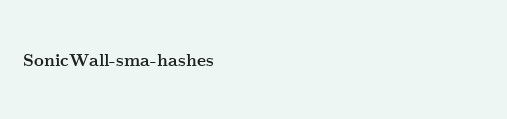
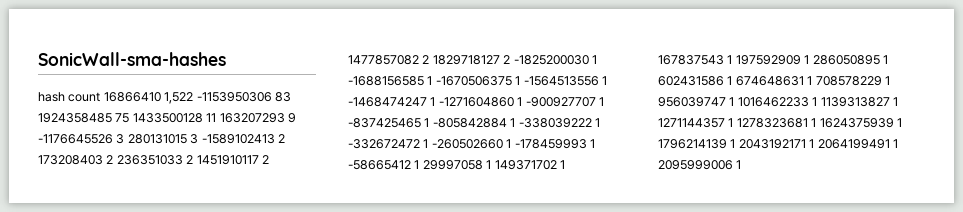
(214, 60) none -> [38,92,291,104] [38,113,296,123] [38,134,285,144] [38,155,269,165] [348,55,597,65] [348,76,607,86] [348,97,604,107] [348,118,600,128] [348,139,595,149] [348,160,565,170] [658,55,888,65] [658,76,890,86] [658,97,898,107] [658,118,902,128] [658,139,898,149] [658,160,742,170] // hash count 16866410 1,522 -1153950306 83 1924358485 75 1433500128 11 163207293 9 -1176645526 3 280131015 3 -1589102413 2 173208403 2 236351033 2 1451910117 2 1477857082 2 1829718127 2 -1825200030 1 -1688156585 1 -1670506375 1 -1564513556 1 -1468474247 1 -1271604860 1 -900927707 1 -837425465 1 -805842884 1 -338039222 1 -332672472 1 -260502660 1 -178459993 1 -58665412 1 29997058 1 149371702 1 167837543 1 197592909 1 286050895 1 602431586 1 674648631 1 708578229 1 956039747 1 1016462233 1 1139313827 1 1271144357 1 1278323681 1 1624375939 1 1796214139 1 2043192171 1 2064199491 1 2095999006 1

